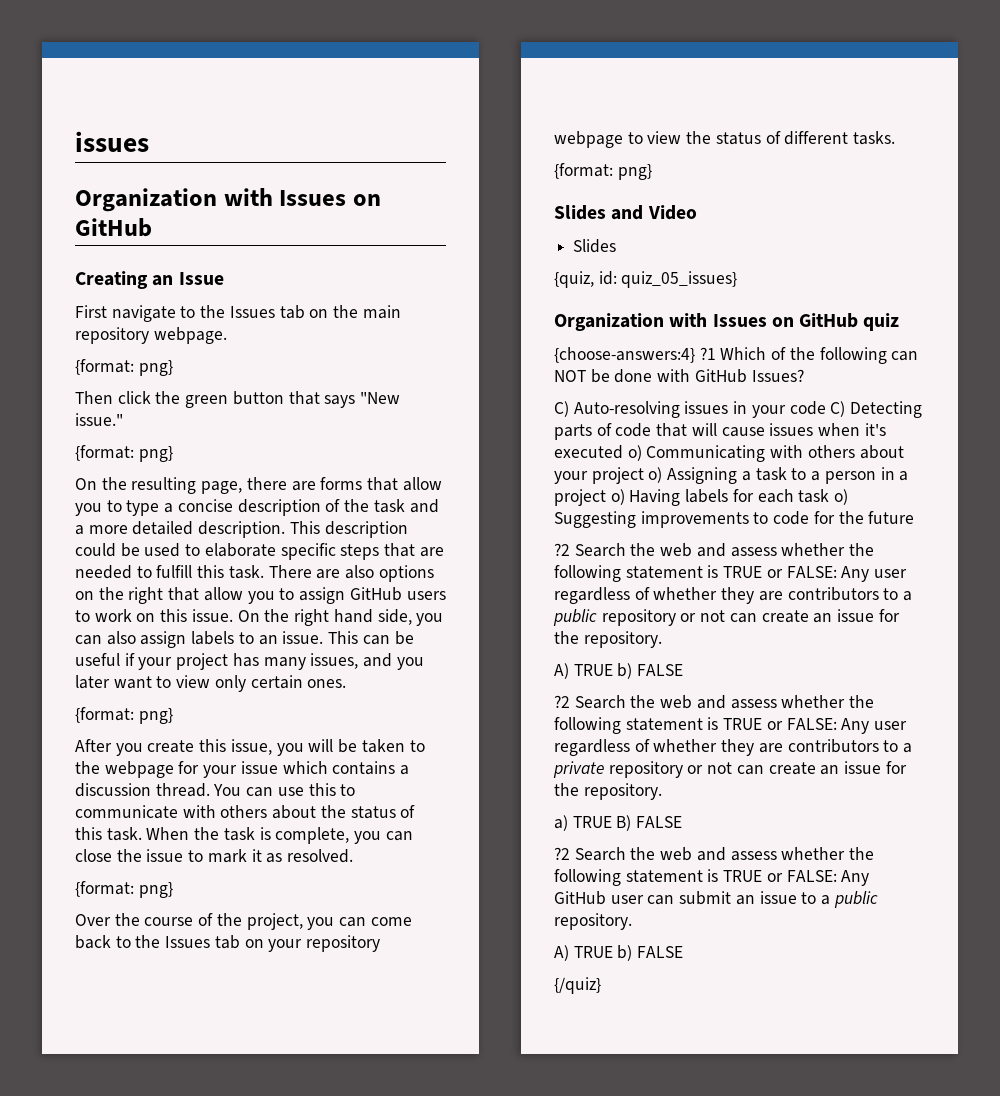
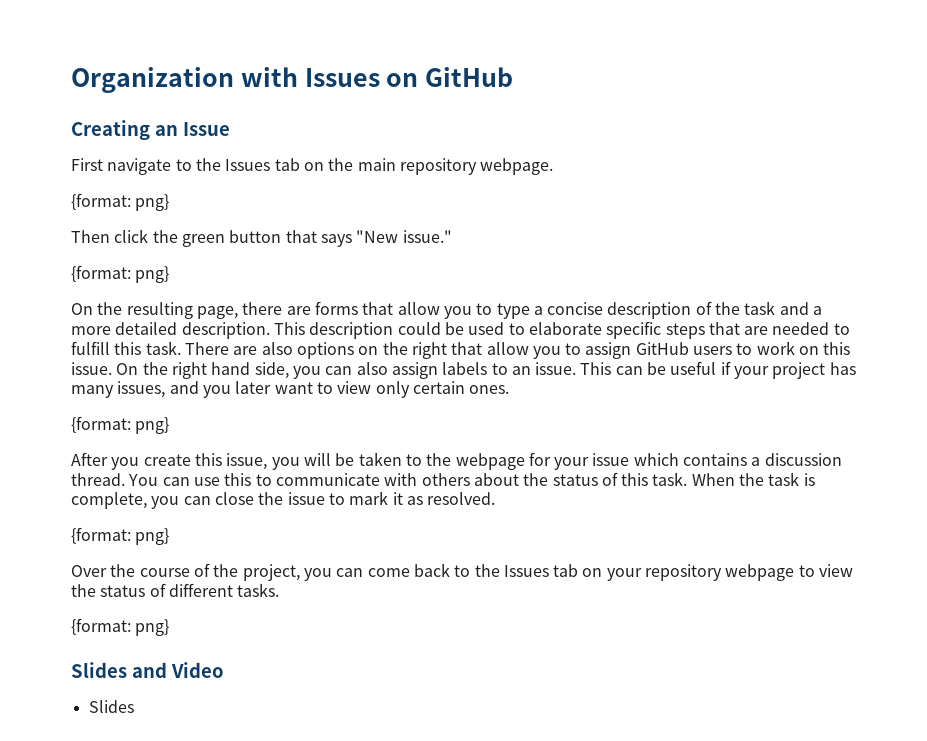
[75,131,149,152] issues // -> (71, 80) none
[554,271,738,288] [554,313,900,331] [554,347,919,364] [554,369,804,383] [554,401,923,418] [554,423,886,440] [554,445,904,462] [554,467,909,484] [554,489,849,506] [554,511,915,528] [554,543,875,557] [554,565,908,582] [554,587,913,604] [553,609,900,626] [554,631,662,648] [554,663,684,679] [554,695,875,709] [554,717,908,734] [554,739,913,756] [553,761,907,778] [554,783,662,800] [554,815,683,831] [554,847,875,861] [554,869,870,886] [554,891,878,908] [554,913,632,930] [554,945,684,961] [554,977,601,994] // {quiz, id: quiz_05_issues} // Organization with Issues on GitHub quiz // {choose-answers:4} ?1 Which of the following can NOT be done with GitHub Issues? // C) Auto-resolving issues in your code C) Detecting parts of code that will cause issues when it's executed o) Communicating with others about your project o) Assigning a task to a person in a project o) Having labels for each task o) Suggesting improvements to code for the future // ?2 Search the web and assess whether the following statement is TRUE or FALSE: Any user regardless of whether they are contributors to a public repository or not can create an issue for the repository. // A) TRUE b) FALSE // ?2 Search the web and assess whether the following statement is TRUE or FALSE: Any user regardless of whether they are contributors to a private repository or not can create an issue for the repository. // a) TRUE B) FALSE // ?2 Search the web and assess whether the following statement is TRUE or FALSE: Any GitHub user can submit an issue to a public repository. // A) TRUE b) FALSE // {/quiz} -> (134, 706) none

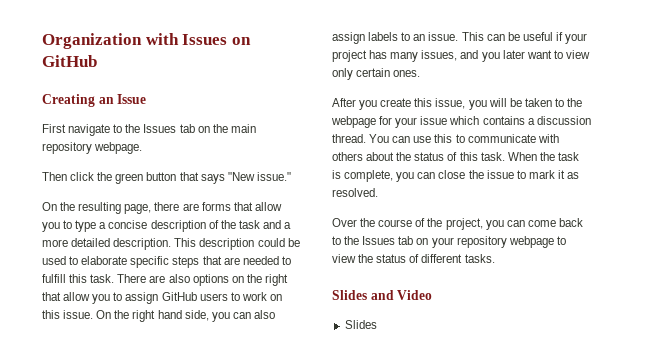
[71,193,170,211] // {format: png} -> (143, 148) none
[71,265,170,283] // {format: png} -> (291, 176) none
[71,416,170,434] // {format: png} -> (421, 73) none
[71,527,170,545] // {format: png} -> (378, 192) none
[71,618,170,636] // {format: png} -> (495, 258) none

